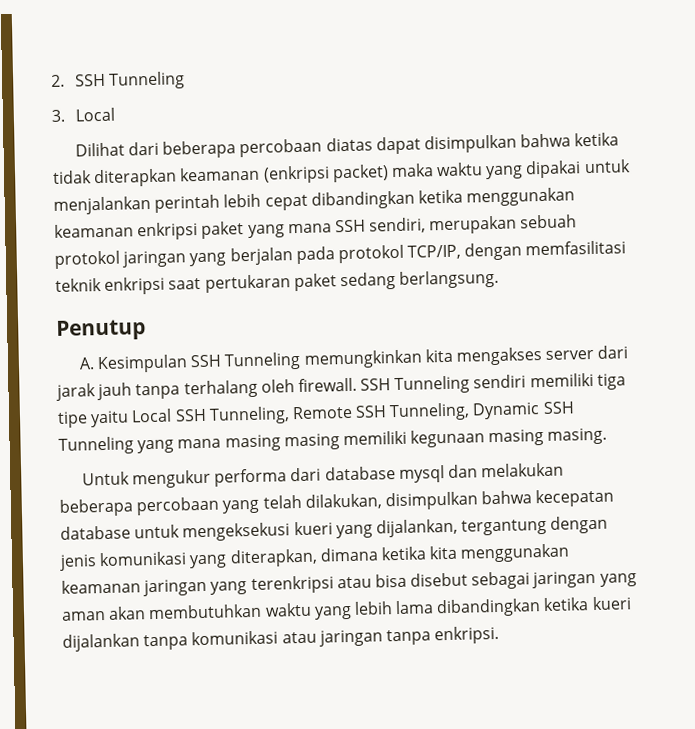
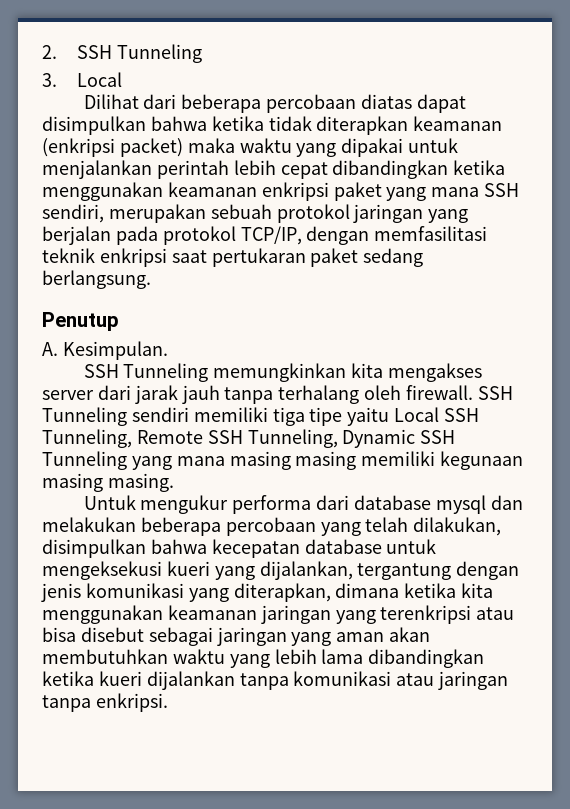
[97,354,189,374] Kesimpulan -> [62,341,168,360] Kesimpulan. //

